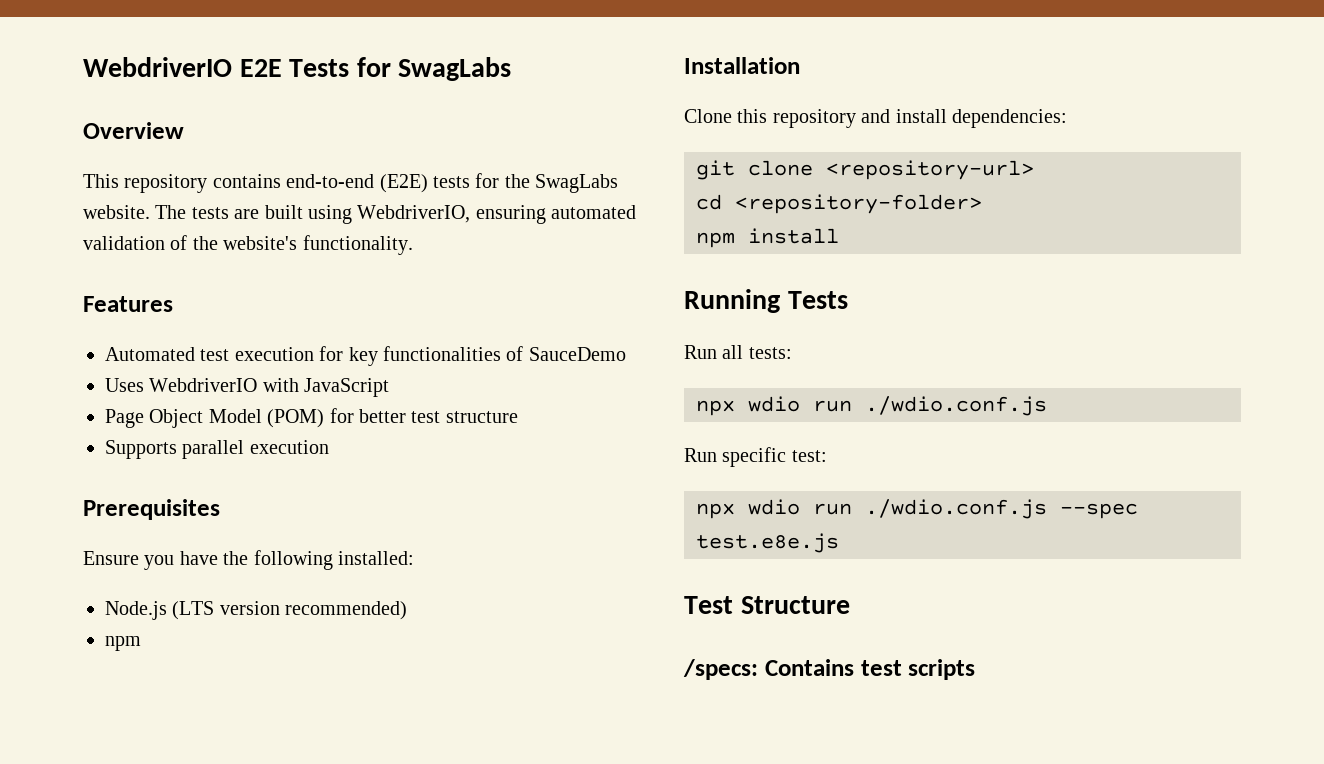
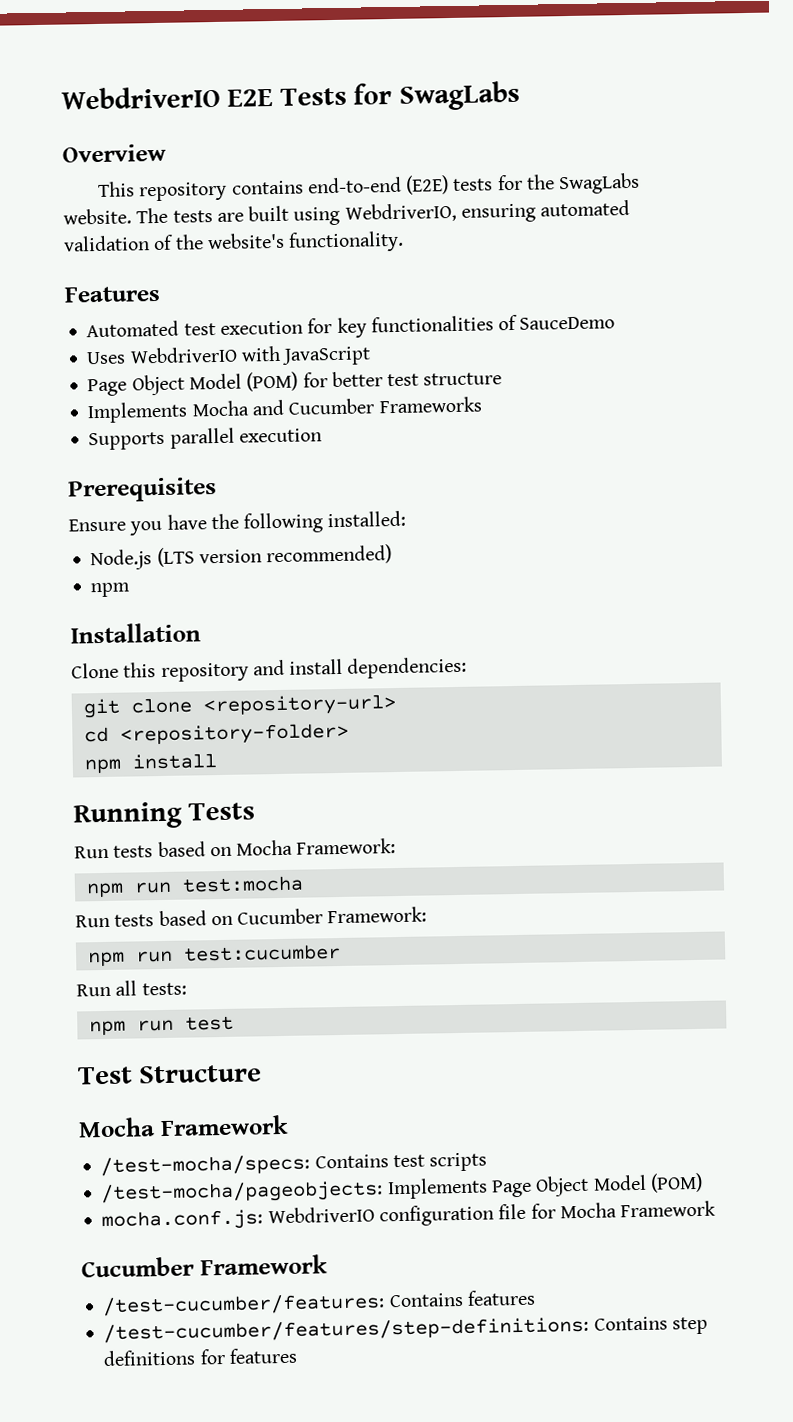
(518, 417) none -> [87,396,482,424] // Implements Mocha and Cucumber Frameworks
[722,345,792,359] [696,396,1047,416] [684,447,827,467] [696,499,1138,519] [696,533,839,553] all tests: // npx wdio run ./wdio.conf.js // Run specific test: // npx wdio run ./wdio.conf.js --spec test.e8e.js -> [113,838,397,858] [85,875,304,898] [75,906,428,928] [87,943,341,967] [76,980,187,997] [88,1015,234,1036] tests based on Mocha Framework: // npm run test:mocha // Run tests based on Cucumber Framework: // npm run test:cucumber // Run all tests: // npm run test
[683,659,758,680] /specs: -> [78,1114,289,1138] [100,1154,311,1177] Mocha Framework // /test-mocha/specs:
(976, 669) none -> [100,1172,703,1205] [101,1200,717,1232] [81,1254,328,1278] [102,1289,536,1317] [103,1316,708,1344] [103,1347,298,1367] // /test-mocha/pageobjects: Implements Page Object Model (POM) // mocha.conf.js: WebdriverIO configuration file for Mocha Framework // Cucumber Framework // /test-cucumber/features: Contains features // /test-cucumber/features/step-definitions: Contains step definitions for features

